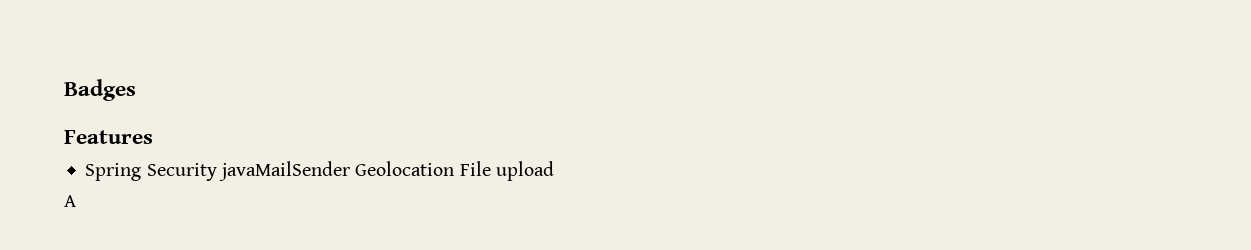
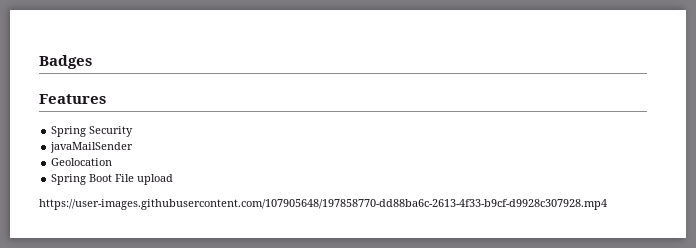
(217, 172) none -> (134, 131) //
(350, 171) none -> (134, 147) //
(455, 168) none -> [51,174,113,185] // Spring Boot
[64,195,76,207] A -> [39,199,607,210] https://user-images.githubusercontent.com/107905648/197858770-dd88ba6c-2613-4f33-b9cf-d9928c307928.mp4

